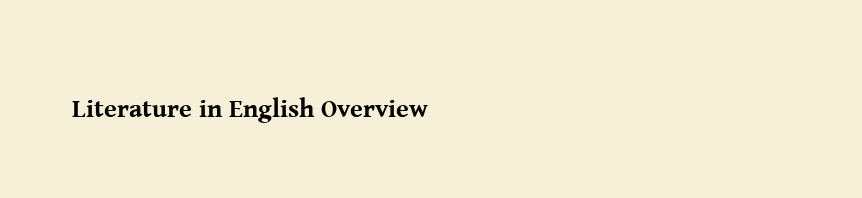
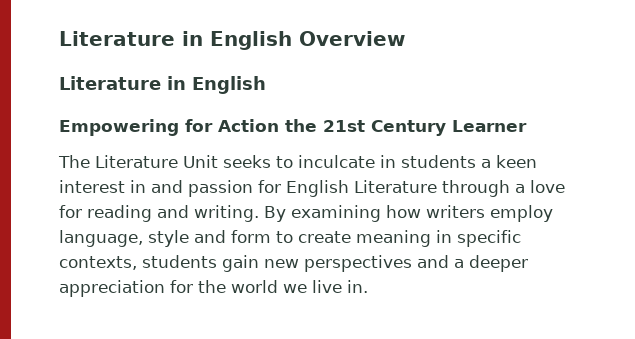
(428, 108) none -> [59,76,266,94] [59,119,527,136] [58,155,537,168] [59,180,565,197] [59,205,553,222] [59,230,521,247] [59,255,528,272] [59,280,368,297] // Literature in English // Empowering for Action the 21st Century Learner // The Literature Unit seeks to inculcate in students a keen interest in and passion for English Literature through a love for reading and writing. By examining how writers employ language, style and form to create meaning in specific contexts, students gain new perspectives and a deeper appreciation for the world we live in.

